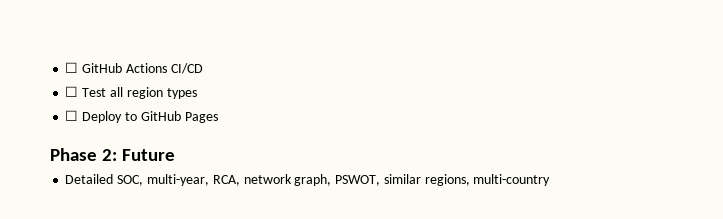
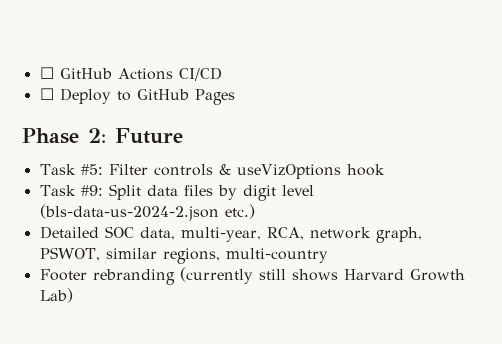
[65,86,197,99] // ☐ Test all region types -> (222, 74) none
(176, 155) none -> [39,164,385,179] [39,184,314,201] [39,204,255,221] // Task #5: Filter controls & useVizOptions hook // Task #9: Split data files by digit level (bls-data-us-2024-2.json etc.)
[117,175,144,186] SOC, -> [104,226,175,240] SOC data,
(551, 180) none -> [39,267,465,285] [39,288,73,303] // Footer rebranding (currently still shows Harvard Growth Lab)

